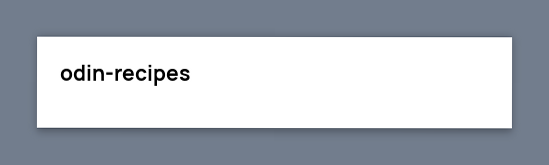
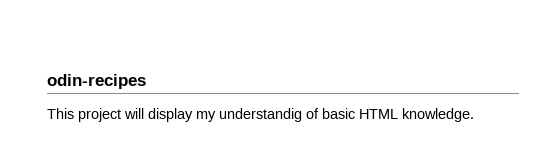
(191, 75) none -> [47,108,474,122] // This project will display my understandig of basic HTML knowledge.

